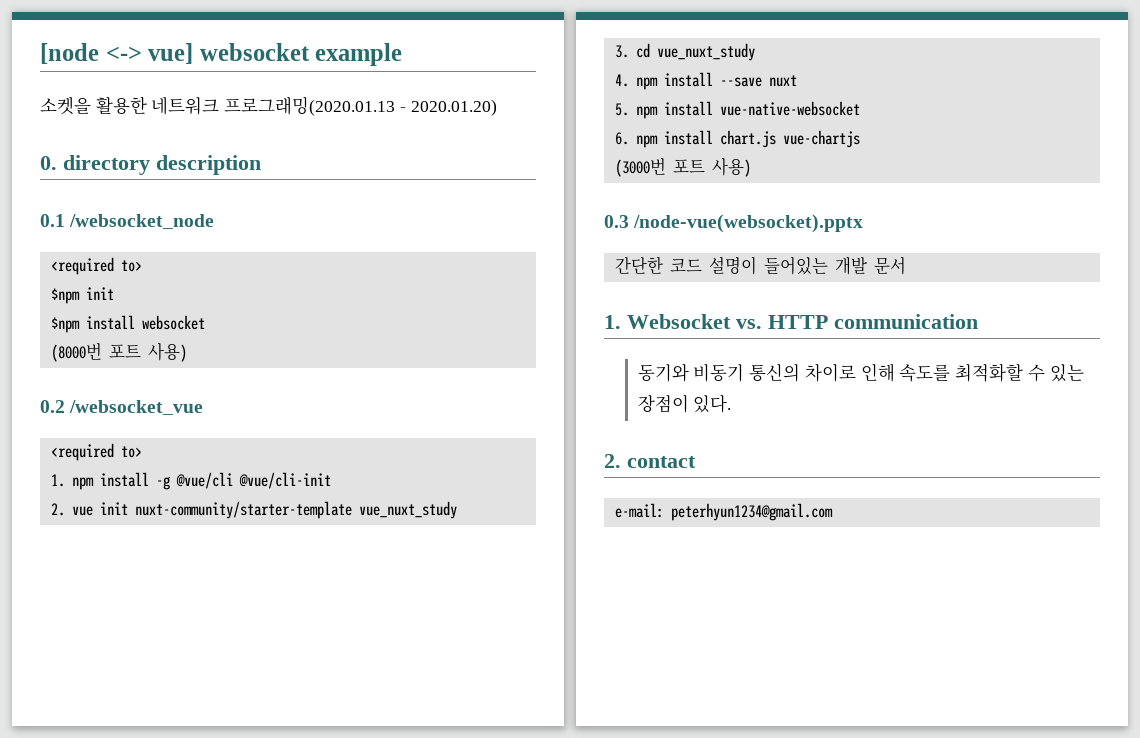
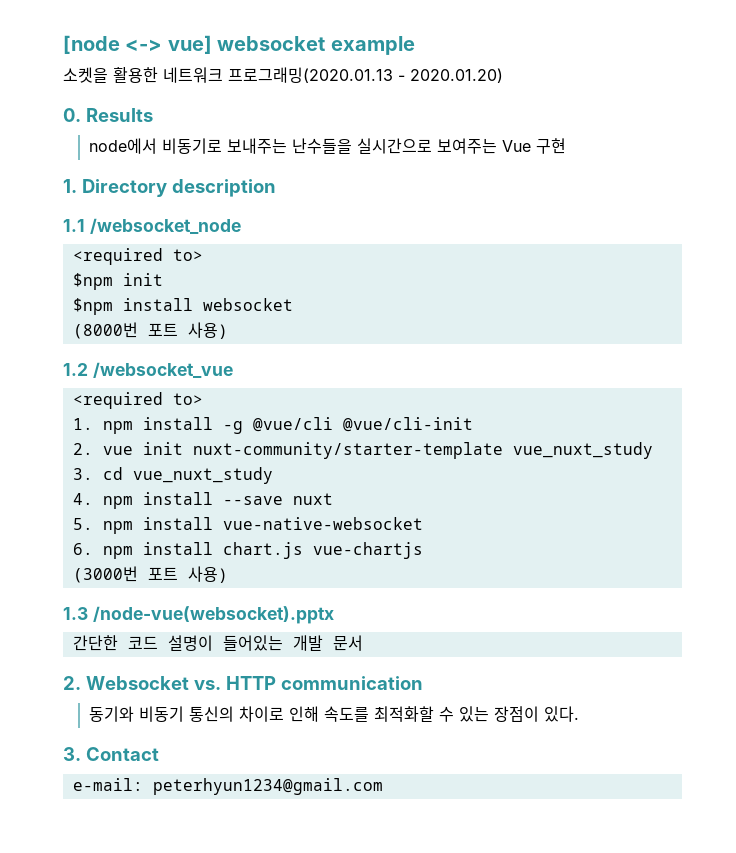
[63,155,150,175] directory -> [85,108,153,122] [89,138,567,154] [63,179,167,197] Results // node에서 비동기로 보내주는 난수들을 실시간으로 보여주는 Vue 구현 // 1. Directory
[40,214,65,227] 0.1 -> [63,219,85,232] 1.1
[40,400,65,413] 0.2 -> [63,363,88,376] 1.2
[604,215,629,228] 0.3 -> [63,607,88,620] 1.3
[604,315,621,329] 1. -> [63,676,81,690] 2.
[604,454,696,468] 2. contact -> [63,747,159,761] 3. Contact

